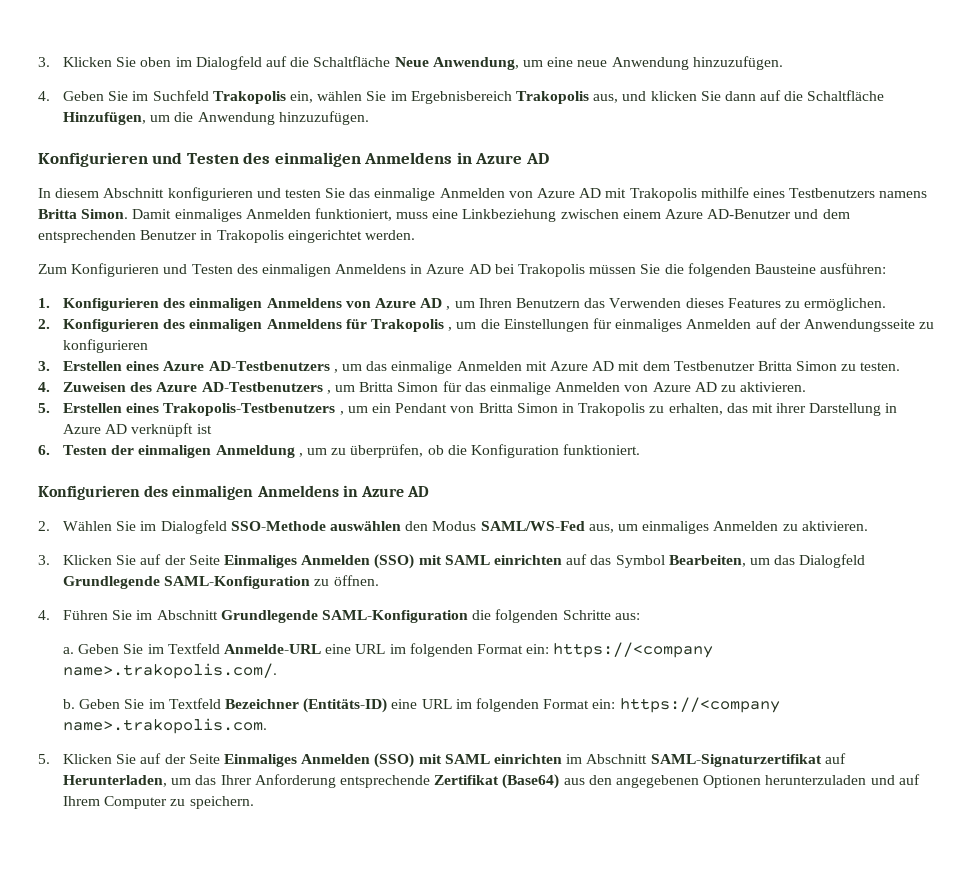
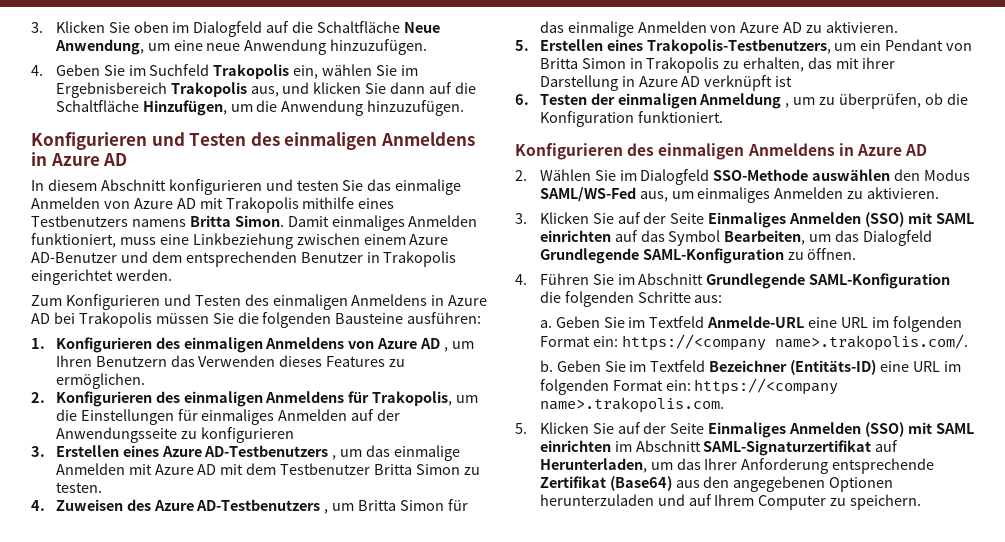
[371,319,453,332] Trakopolis , -> [372,391,453,406] Trakopolis,
[163,403,344,416] Trakopolis-Testbenutzers , -> [646,39,831,54] Trakopolis-Testbenutzers,

